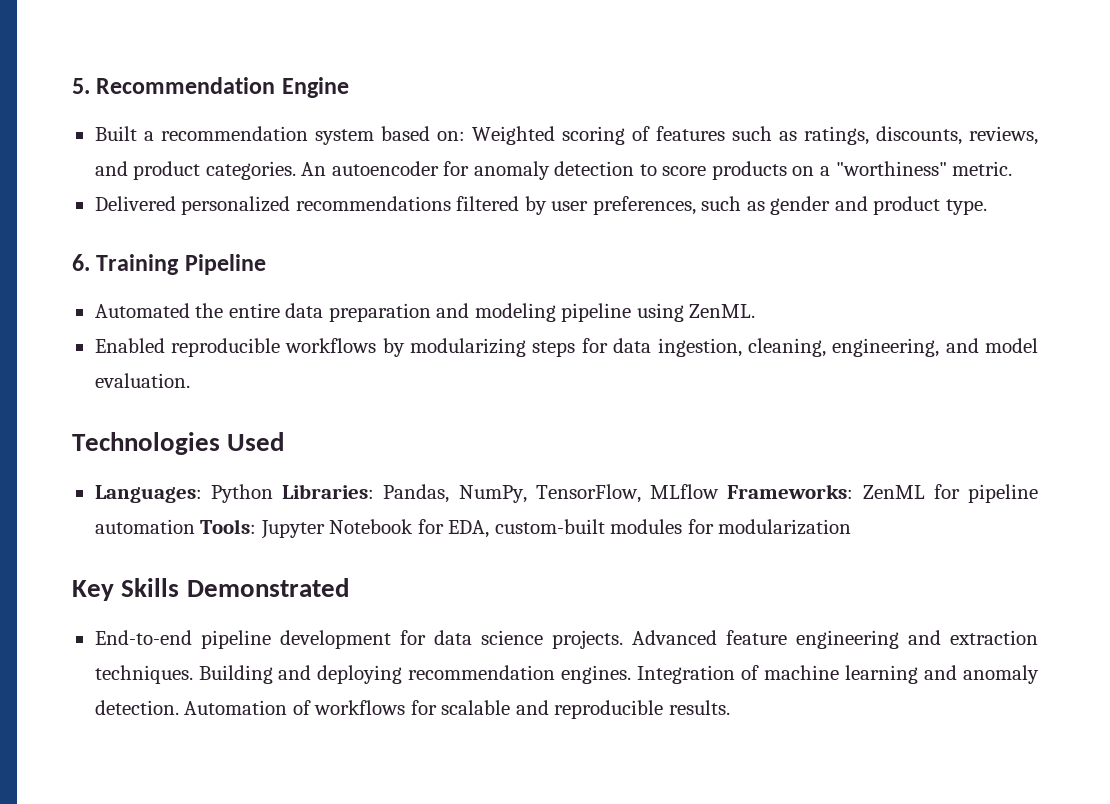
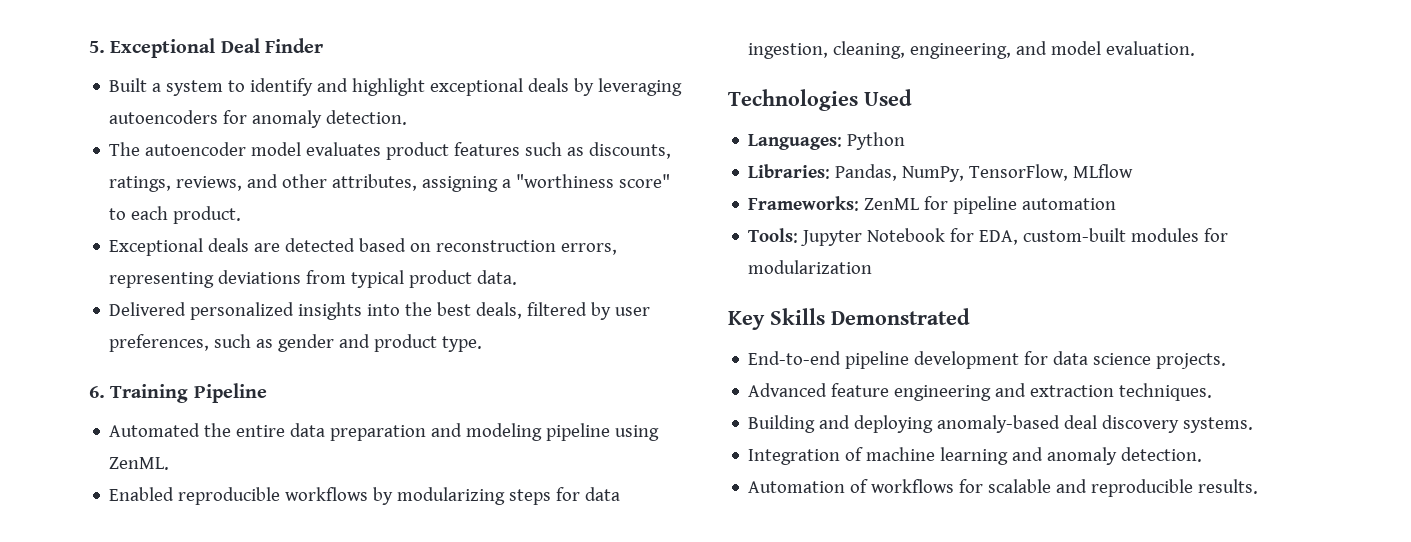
[96,77,349,98] Recommendation Engine -> [110,38,324,58] Exceptional Deal Finder
[160,126,1038,145] [94,161,1013,180] [94,196,451,215] recommendation system based on: Weighted scoring of features such as ratings, discounts, reviews, and product categories. An autoencoder for anomaly detection to score products on a "worthiness" metric. // Delivered personalized recommendations -> [166,78,683,96] [109,110,408,128] [109,142,672,160] [109,174,671,192] [109,206,242,224] [109,238,618,256] [109,270,518,288] [109,302,523,320] system to identify and highlight exceptional deals by leveraging autoencoders for anomaly detection. // The autoencoder model evaluates product features such as discounts, ratings, reviews, and other attributes, assigning a "worthiness score" to each product. // Exceptional deals are detected based on reconstruction errors, representing deviations from typical product data. // Delivered personalized insights into the best deals,
(273, 493) none -> (906, 141) //
(720, 491) none -> (1134, 171) //
(195, 526) none -> (1117, 204) //
(623, 639) none -> (1227, 361) //
(193, 674) none -> (1213, 392) //
[408,665,632,684] recommendation engines. -> [937,415,1254,433] anomaly-based deal discovery systems. //
(179, 707) none -> (1203, 454) //

